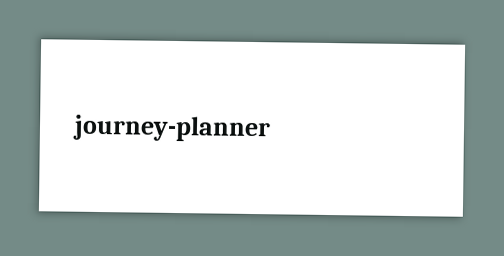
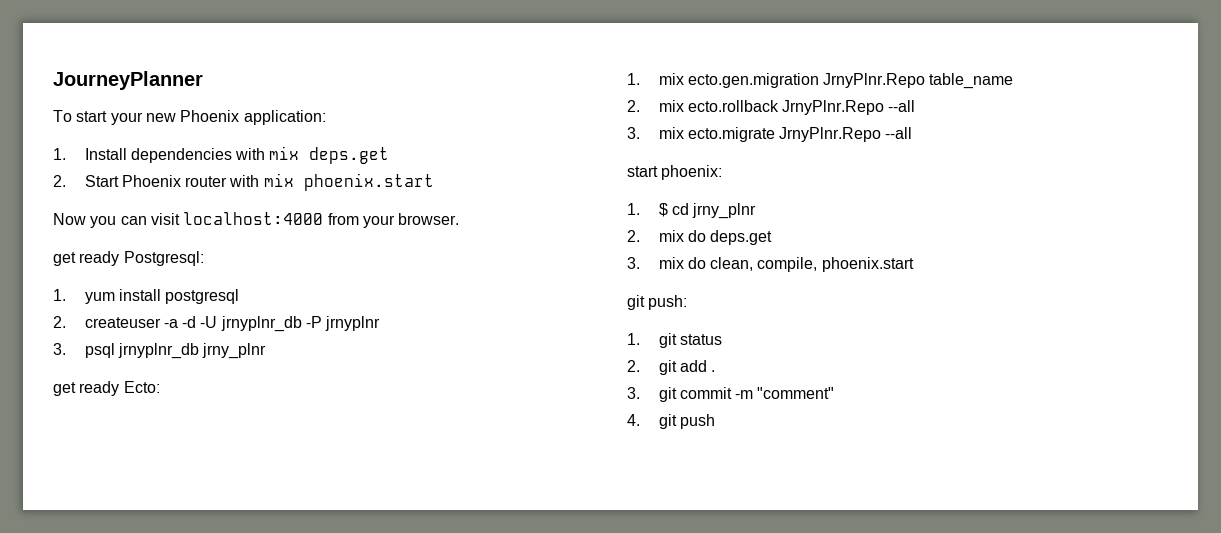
[72,114,271,143] journey-planner -> [53,71,203,90] [53,110,326,125] [53,146,390,164] [53,173,434,191] [53,212,460,228] [53,251,204,266] [53,289,240,304] [53,316,381,332] [53,343,267,359] [53,381,160,396] [627,73,1014,89] [627,100,916,115] [627,127,913,142] [627,165,723,180] [627,203,757,219] [627,230,773,245] [627,257,914,272] [627,295,688,310] [627,333,722,348] [627,360,716,375] [627,387,835,402] [627,414,715,429] JourneyPlanner // To start your new Phoenix application: // 1. Install dependencies with mix deps.get // 2. Start Phoenix router with mix phoenix.start // Now you can visit localhost:4000 from your browser. // get ready Postgresql: // 1. yum install postgresql // 2. createuser -a -d -U jrnyplnr_db -P jrnyplnr // 3. psql jrnyplnr_db jrny_plnr // get ready Ecto: // 1. mix ecto.gen.migration JrnyPlnr.Repo table_name // 2. mix ecto.rollback JrnyPlnr.Repo --all // 3. mix ecto.migrate JrnyPlnr.Repo --all // start phoenix: // 1. $ cd jrny_plnr // 2. mix do deps.get // 3. mix do clean, compile, phoenix.start // git push: // 1. git status // 2. git add . // 3. git commit -m "comment" // 4. git push

